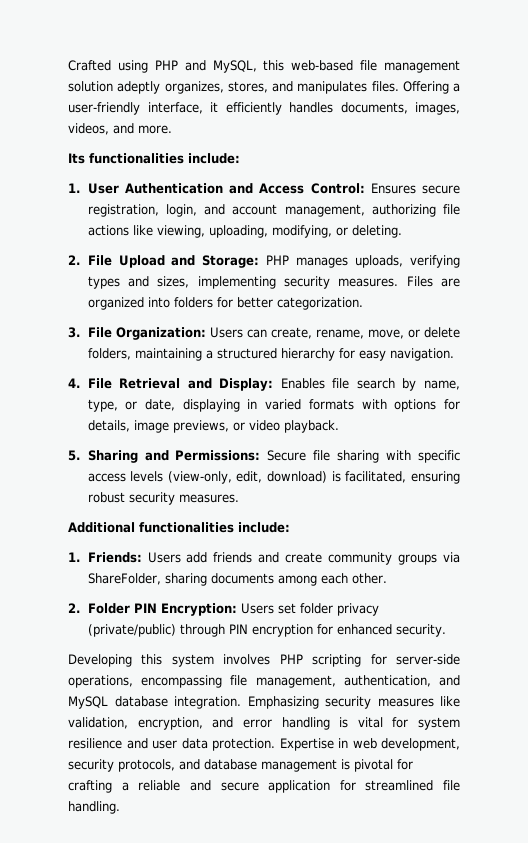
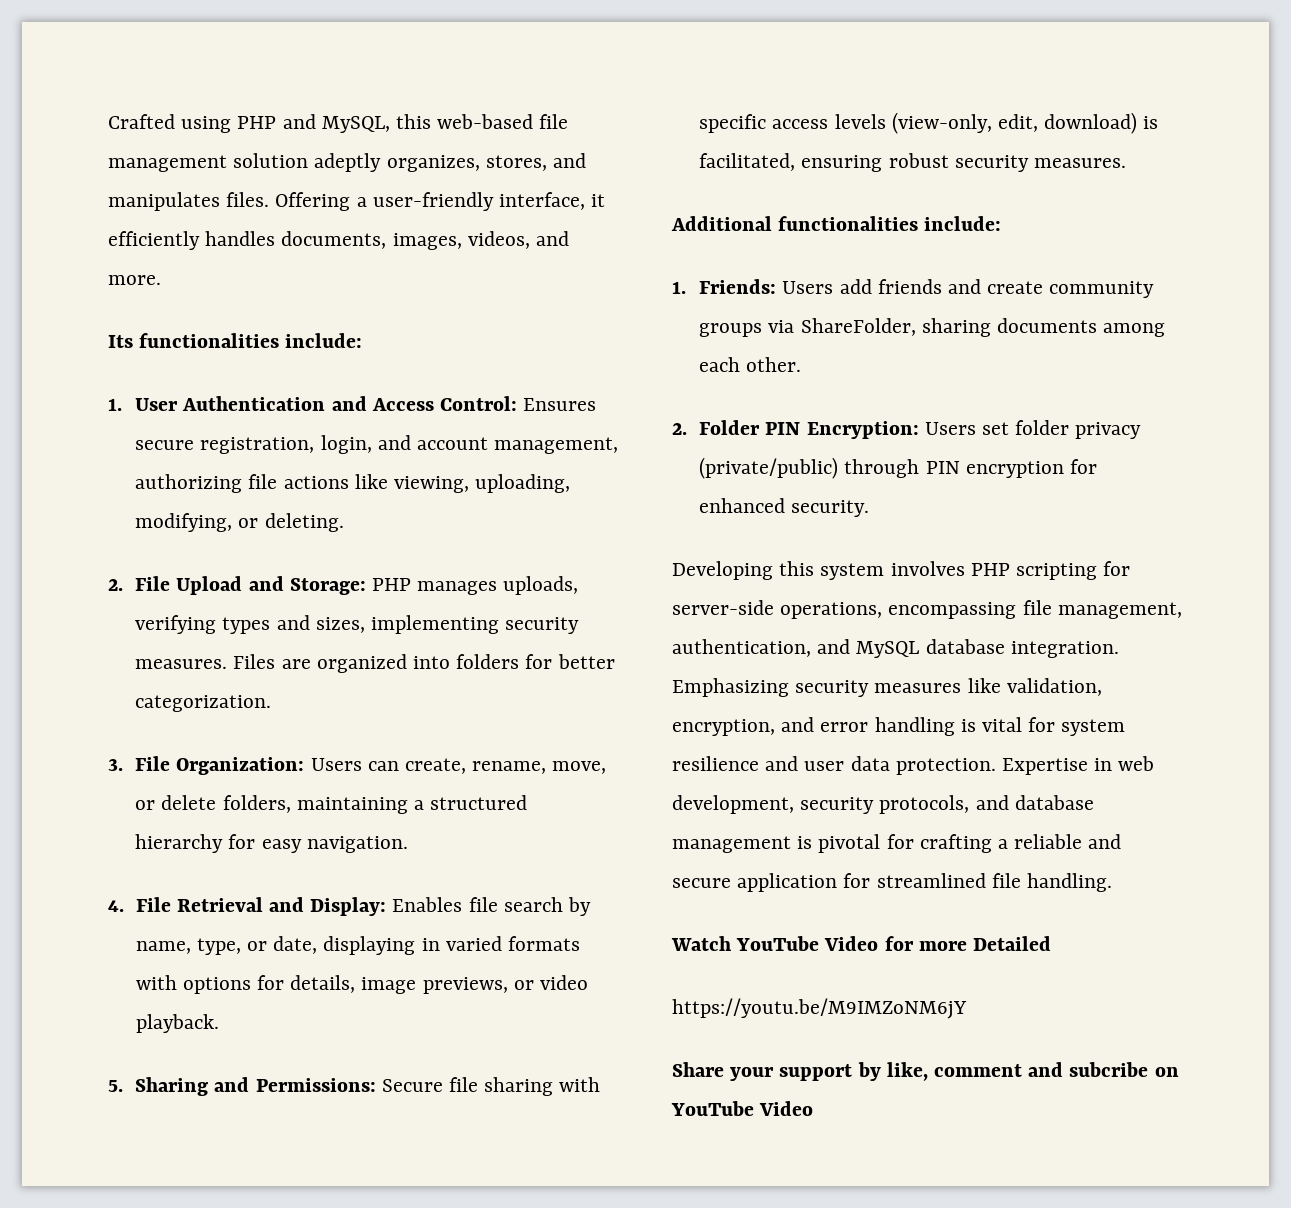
(120, 807) none -> [671,936,1052,951] [672,998,967,1019] [672,1062,1179,1081] [671,1101,814,1116] // Watch YouTube Video for more Detailed // https://youtu.be/M9IMZoNM6jY // Share your support by like, comment and subcribe on YouTube Video

